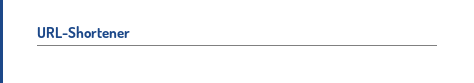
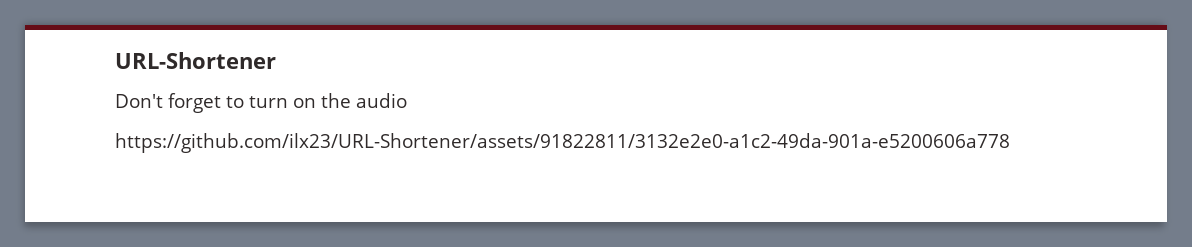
(130, 32) none -> [115,93,407,113] [115,133,1010,153] // Don't forget to turn on the audio // https://github.com/ilx23/URL-Shortener/assets/91822811/3132e2e0-a1c2-49da-901a-e5200606a778

